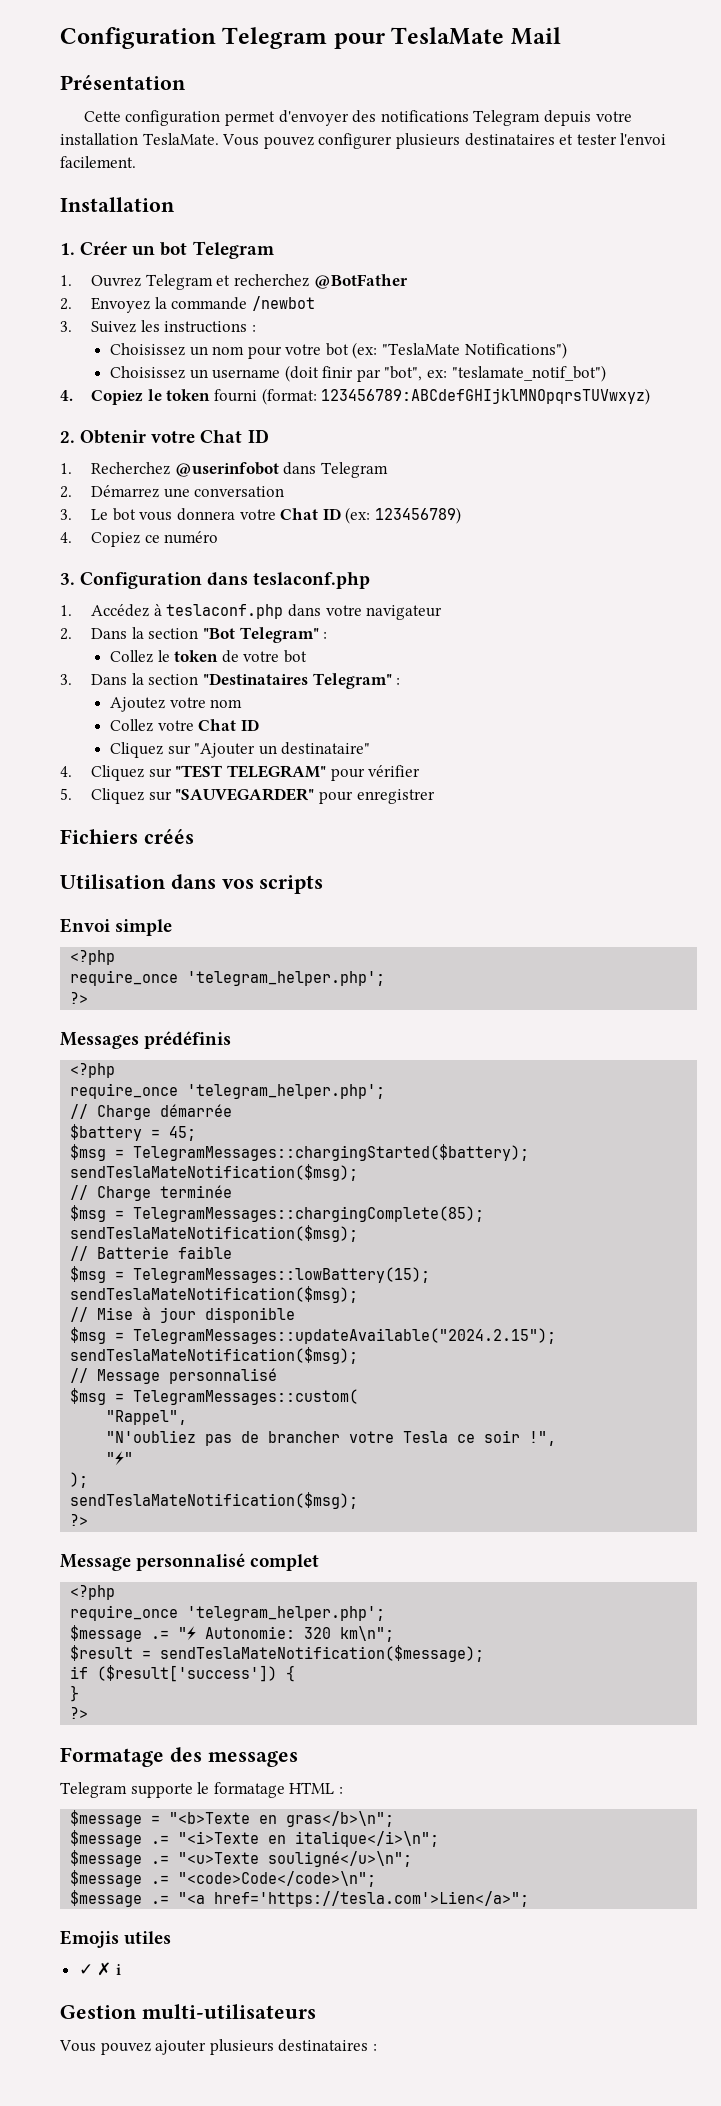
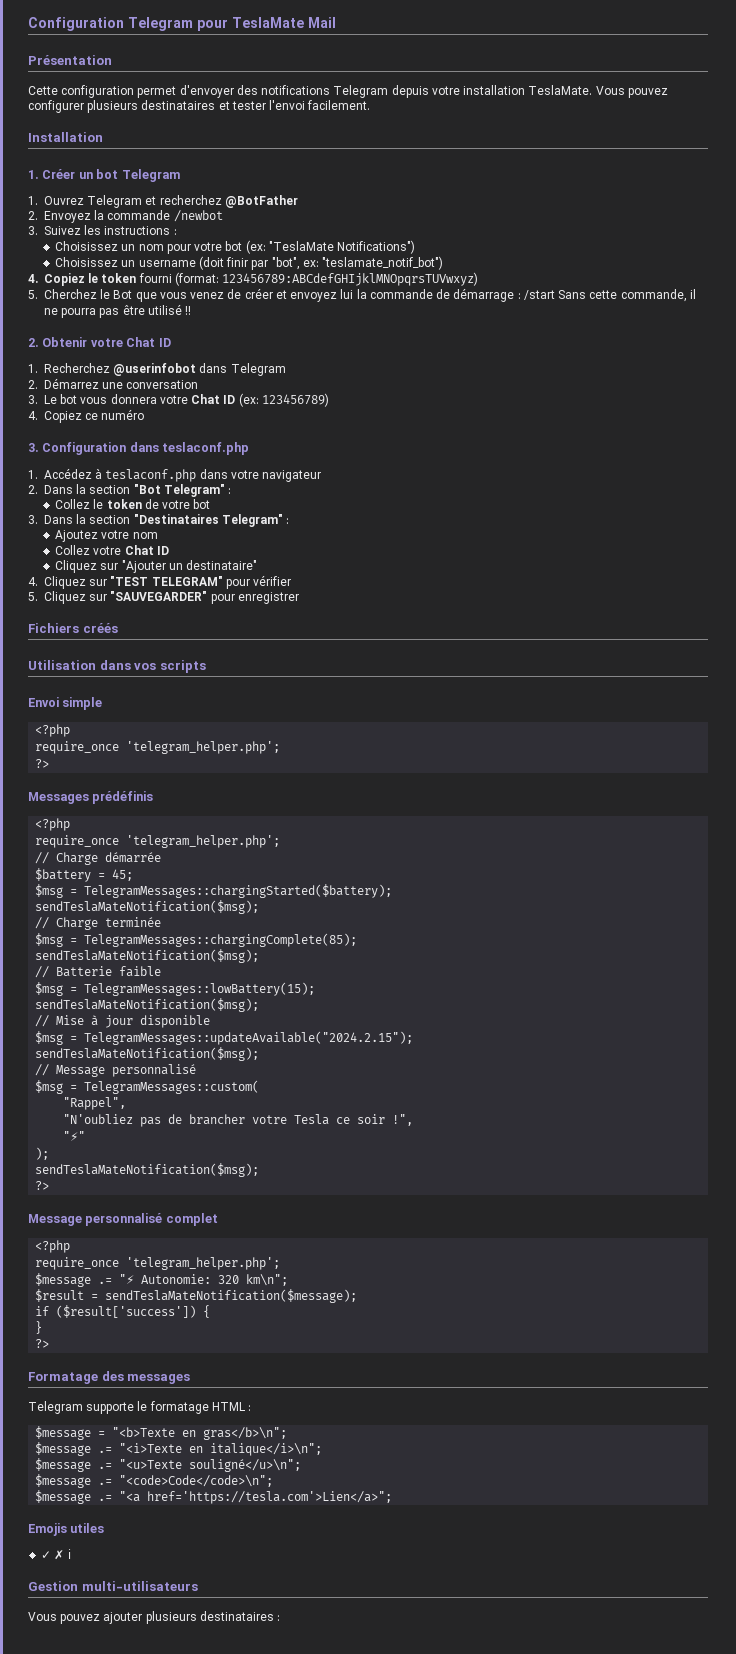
(651, 396) none -> [28,288,696,302] [44,304,192,318] // 5. Cherchez le Bot que vous venez de créer et envoyez lui la commande de démarrage : /start Sans cette commande, il ne pourra pas être utilisé !!

